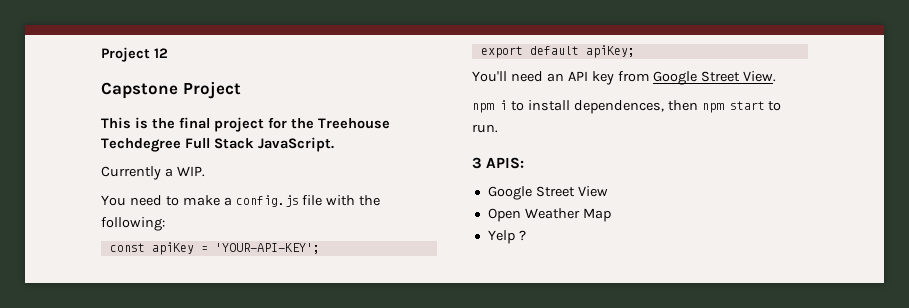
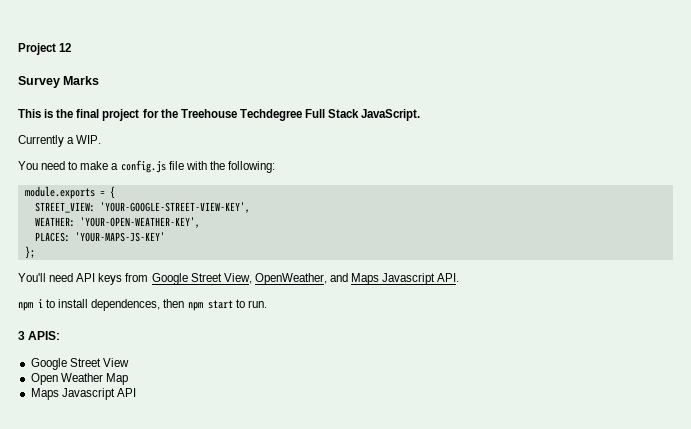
[101,81,241,99] Capstone Project -> [18,76,100,88] Survey Marks
[109,242,320,255] [480,45,635,58] [472,71,777,85] const apiKey = 'YOUR-API-KEY'; // export default apiKey; // You'll need an API key from Google Street View. -> [24,186,115,199] [34,202,250,213] [34,217,200,228] [34,232,165,242] [24,246,35,259] [18,273,460,285] module.exports = { // STREET_VIEW: 'YOUR-GOOGLE-STREET-VIEW-KEY', // WEATHER: 'YOUR-OPEN-WEATHER-KEY', // PLACES: 'YOUR-MAPS-JS-KEY' // }; // You'll need API keys from Google Street View, OpenWeather, and Maps Javascript API.
[487,230,526,244] Yelp ? -> [30,388,136,400] Maps Javascript API

